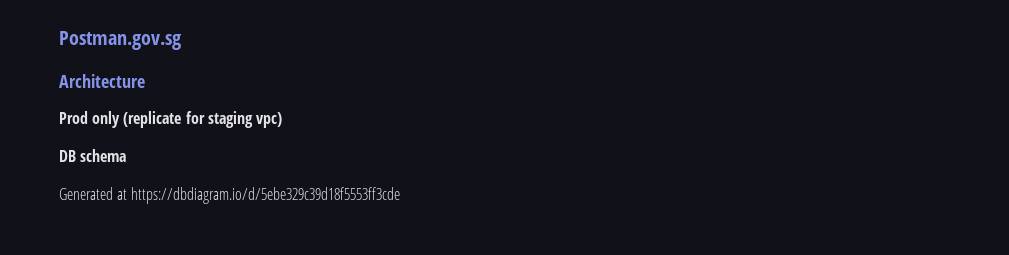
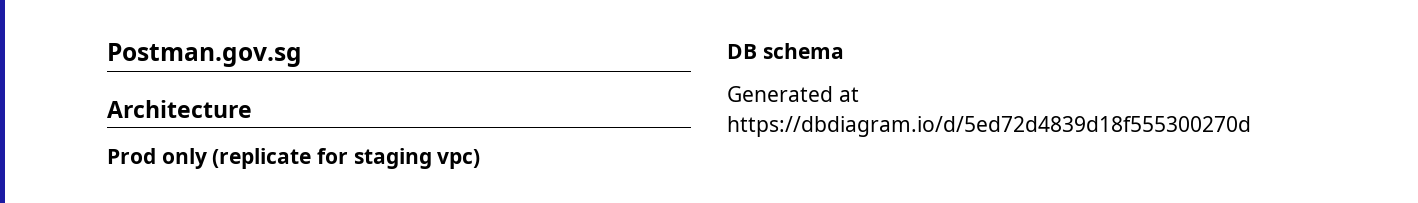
[131,187,401,204] https://dbdiagram.io/d/5ebe329c39d18f5553ff3cde -> [727,116,1251,137] https://dbdiagram.io/d/5ed72d4839d18f555300270d

